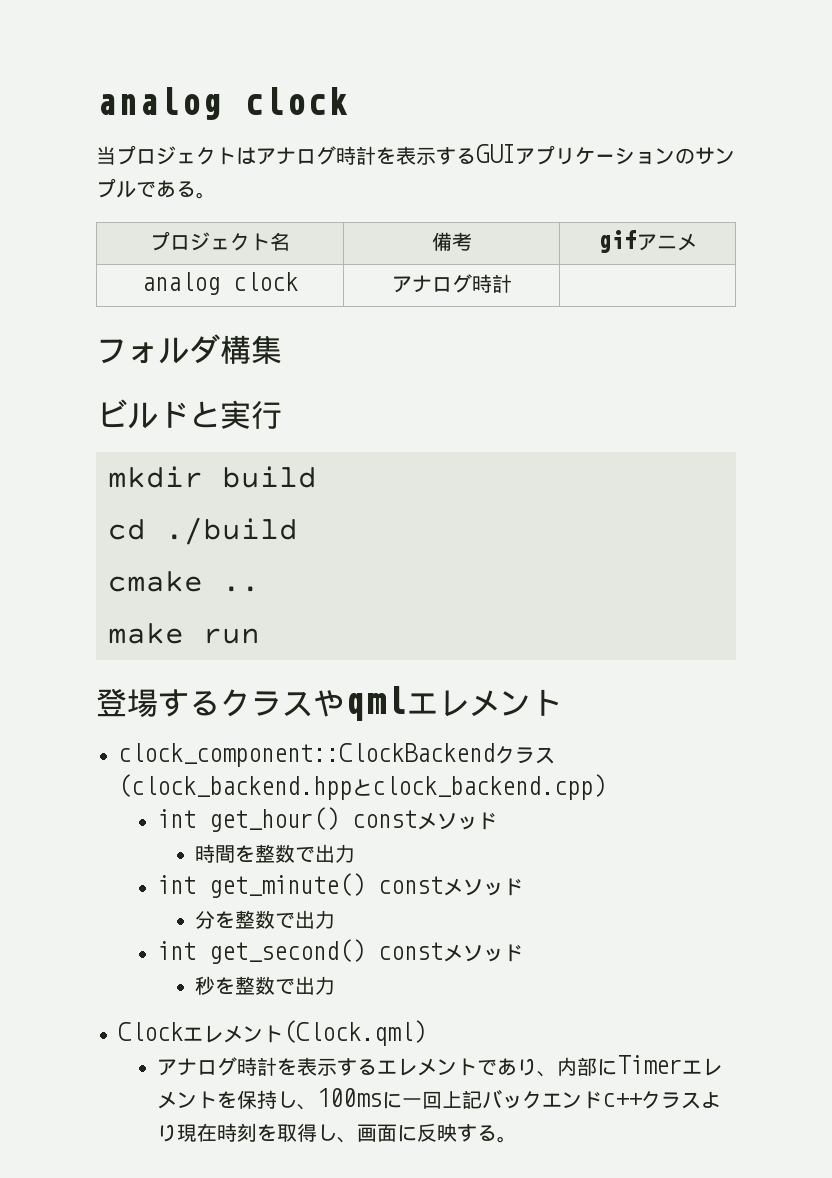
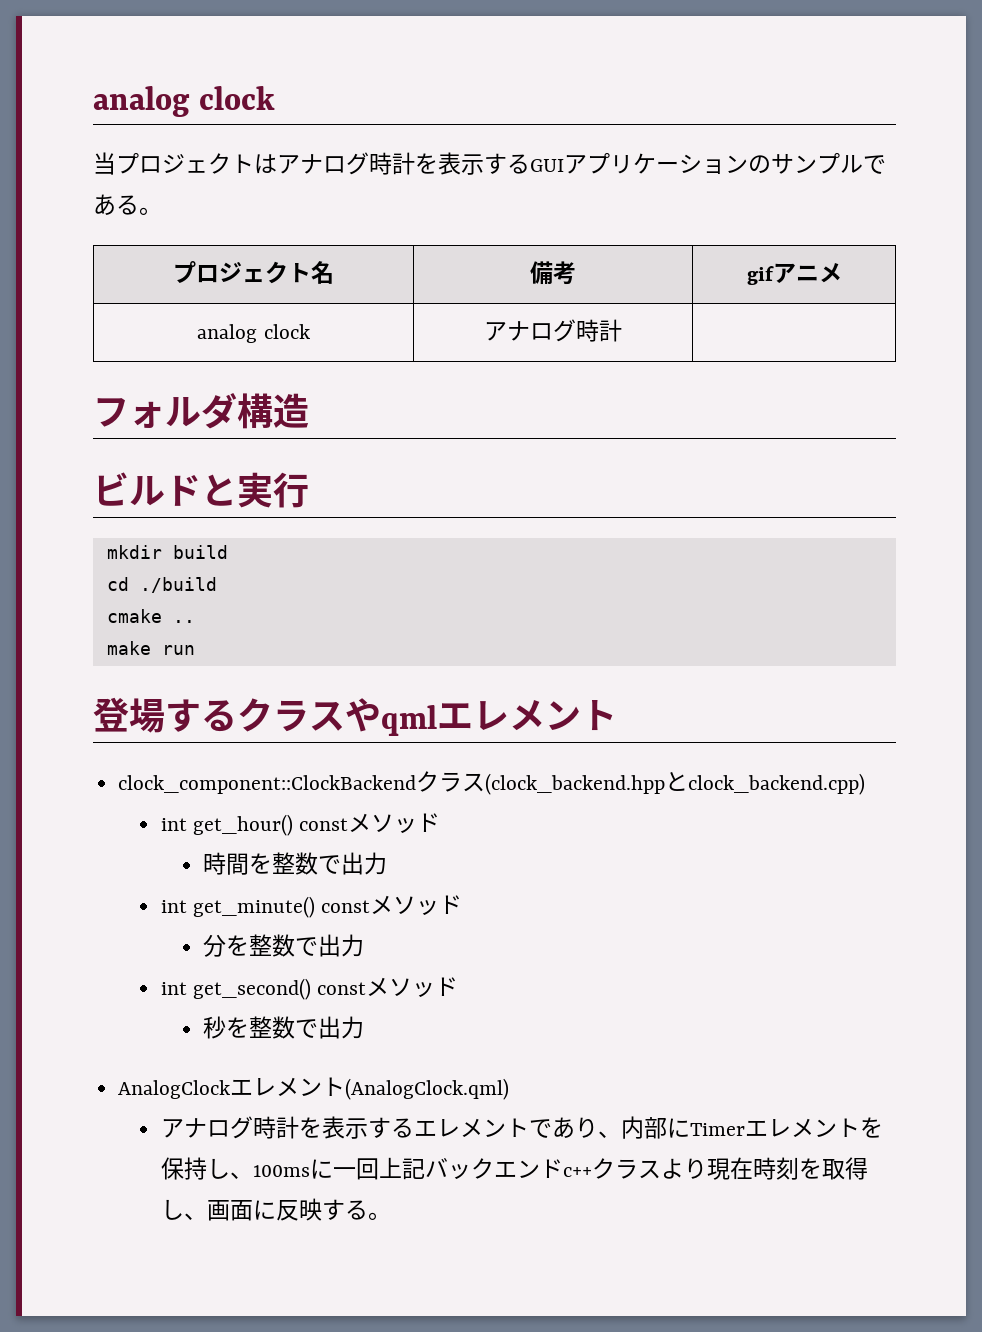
[251,335,282,364] 集 -> [273,393,309,428] 造
[118,1020,426,1046] Clockエレメント(Clock.qml) -> [118,1077,510,1100] AnalogClockエレメント(AnalogClock.qml)

